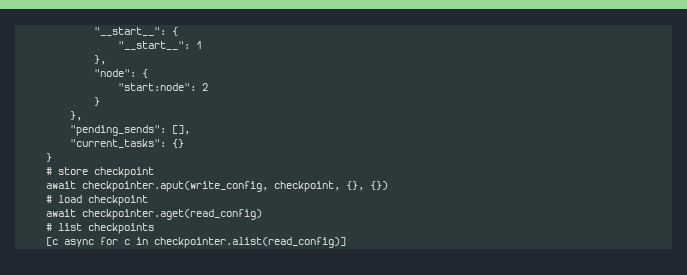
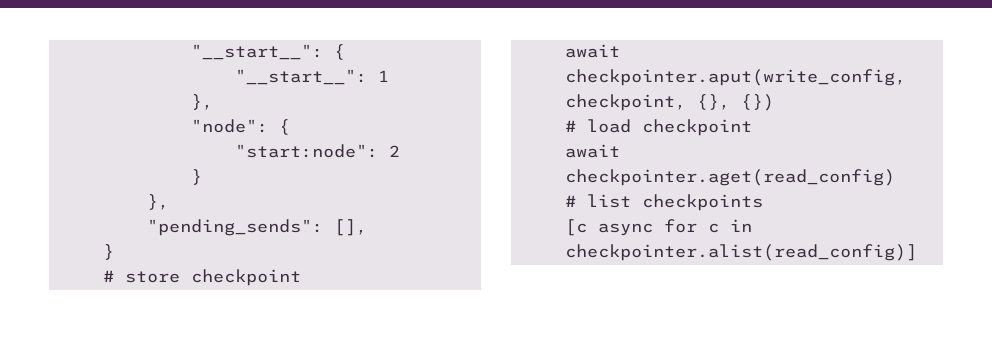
[69,139,184,148] // "current_tasks": {} -> (368, 227) none

